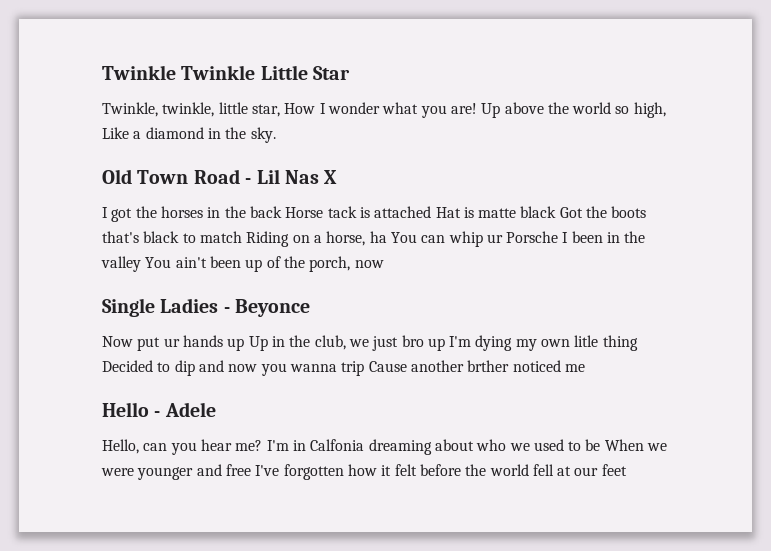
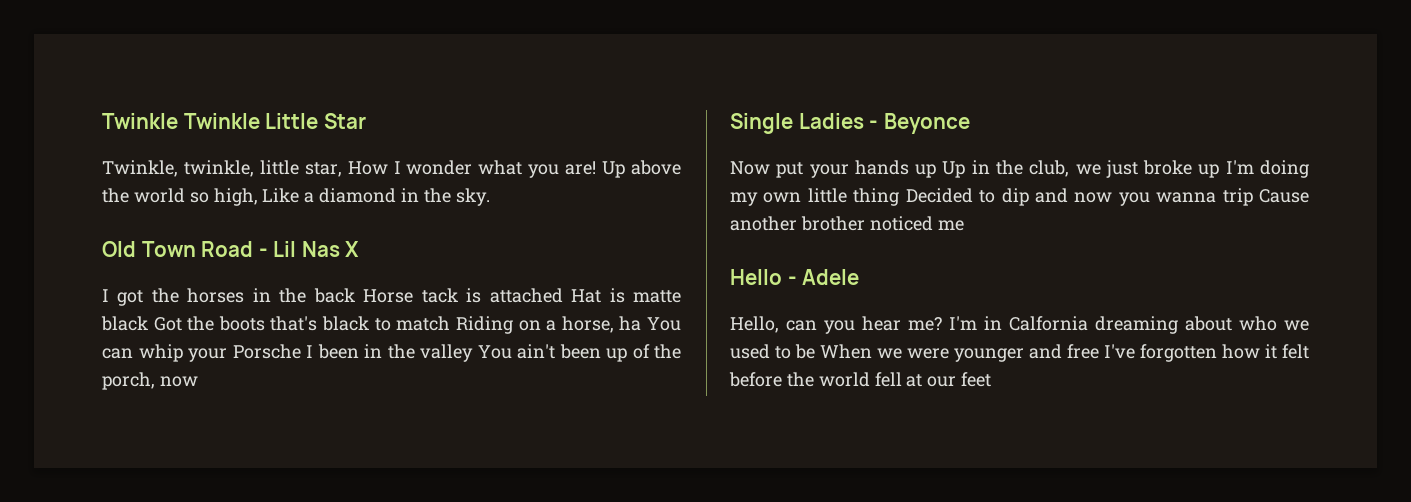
[486,234,503,243] ur -> [188,348,227,362] your
[163,338,180,347] ur -> [809,164,849,178] your
[401,335,424,347] bro -> [1143,160,1193,175] broke
[475,335,513,351] dying -> [1260,160,1309,178] doing
[574,335,599,347] litle -> [807,188,847,203] little
[467,360,510,372] brther -> [800,216,865,231] brother
[310,439,365,451] Calfonia -> [1009,316,1088,331] Calfornia

